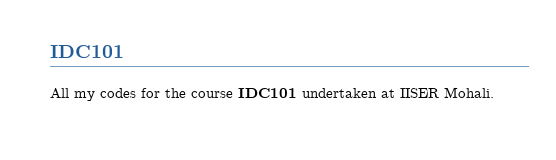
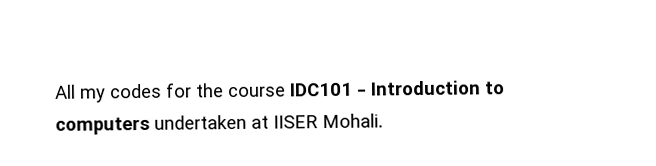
[50,45,124,58] IDC101 // -> (55, 91) none
(297, 93) none -> [357,80,505,96] [55,116,150,135] - Introduction to computers

